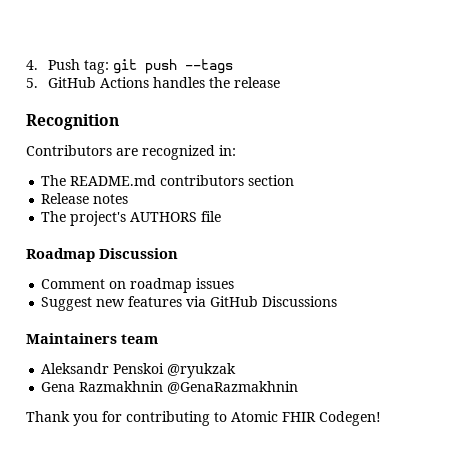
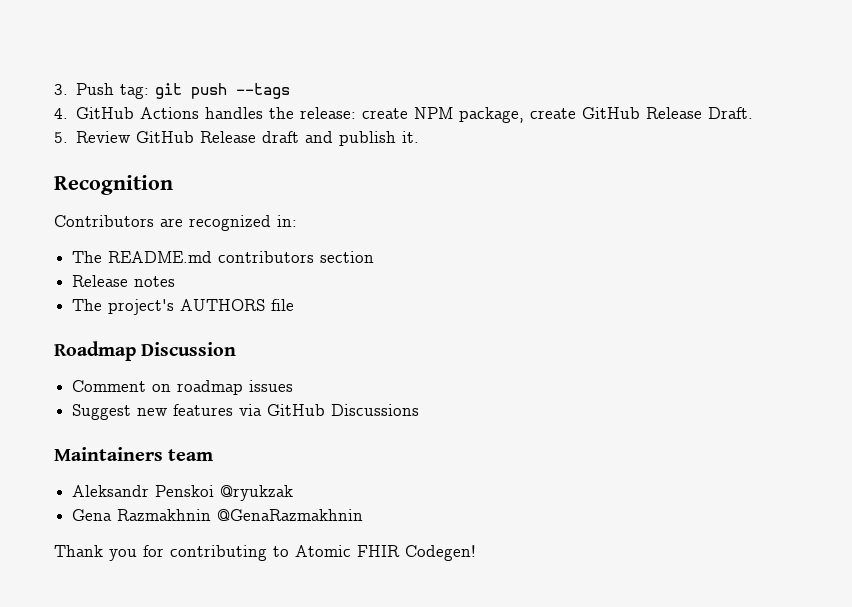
[26,60,38,70] 4. -> [54,84,68,95] 3.
[26,78,38,88] 5. -> [54,108,68,119] 4.
[234,77,281,88] release -> [300,107,754,123] [54,131,420,146] release: create NPM package, create GitHub Release Draft. // 5. Review GitHub Release draft and publish it.

